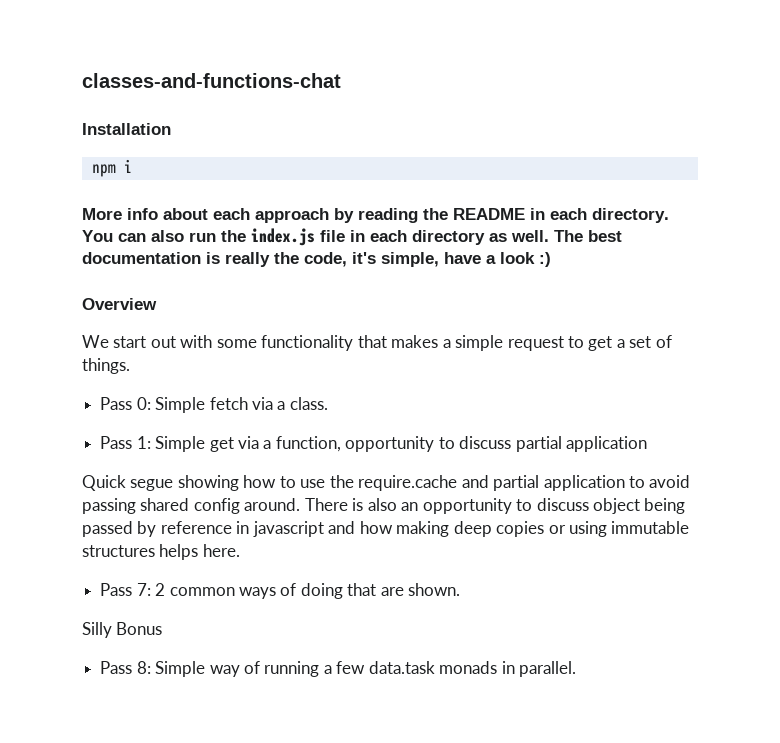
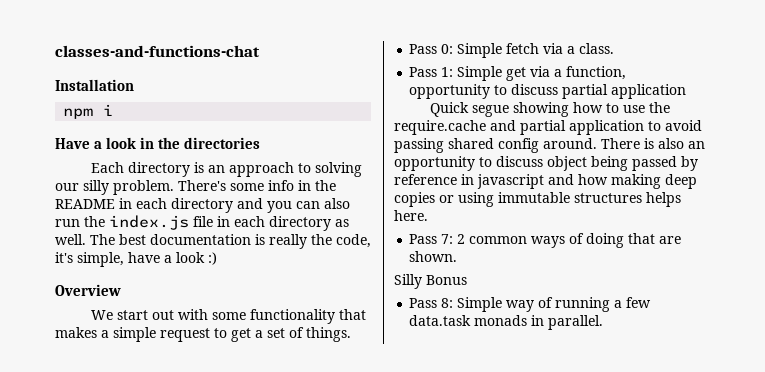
[82,208,418,223] More info about each approach by reading -> [55,137,261,149] [90,162,362,177] [55,180,311,195] Have a look in the directories // Each directory is an approach to solving our silly problem. There's some info in
[592,208,669,223] [82,230,113,242] directory. You -> [171,198,292,213] directory and you

